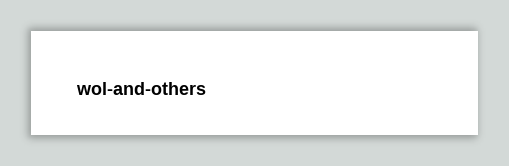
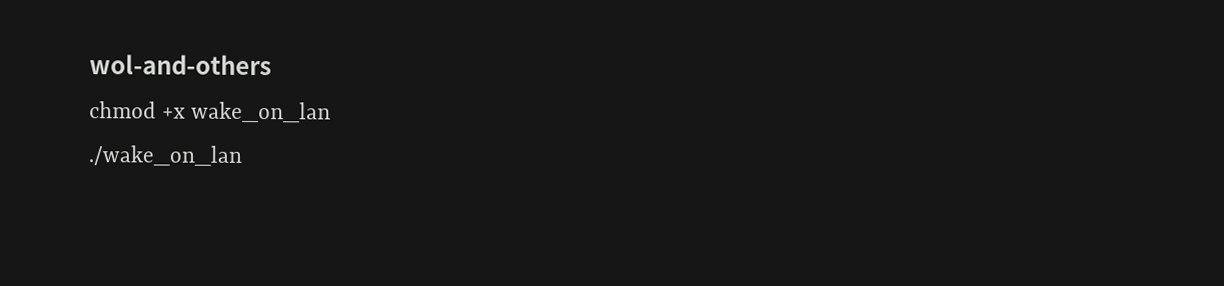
(206, 88) none -> [89,101,332,124] [88,145,242,167] // chmod +x wake_on_lan // ./wake_on_lan

